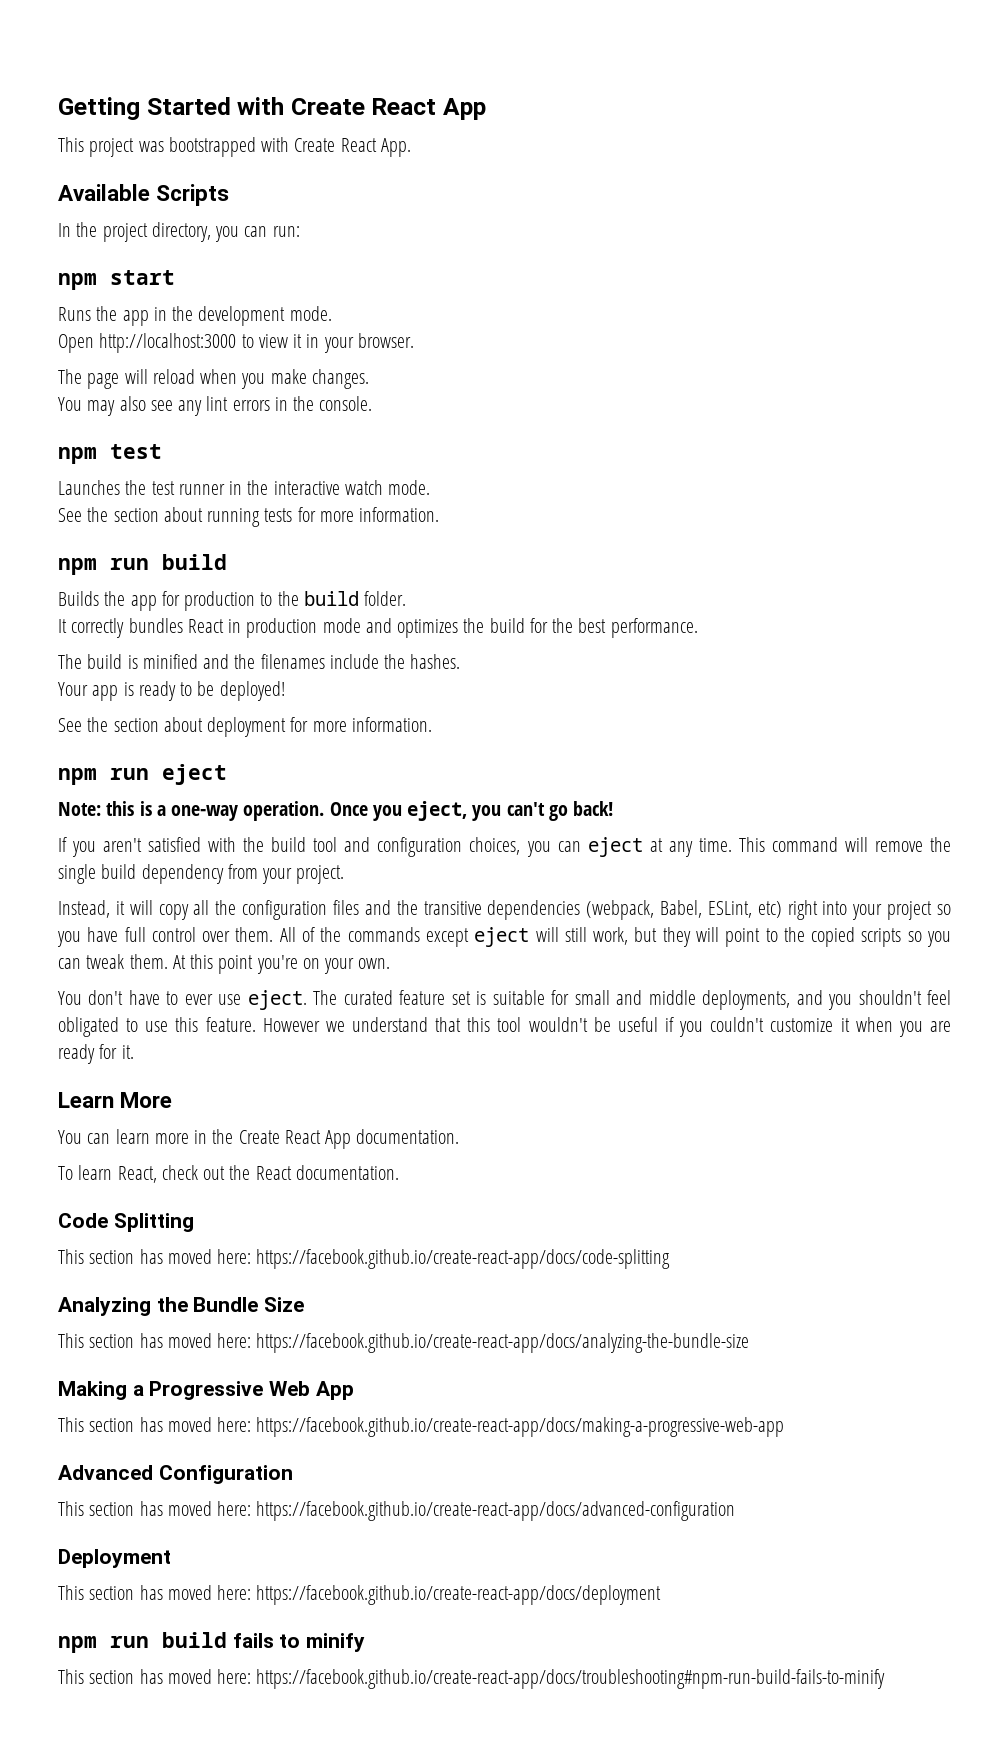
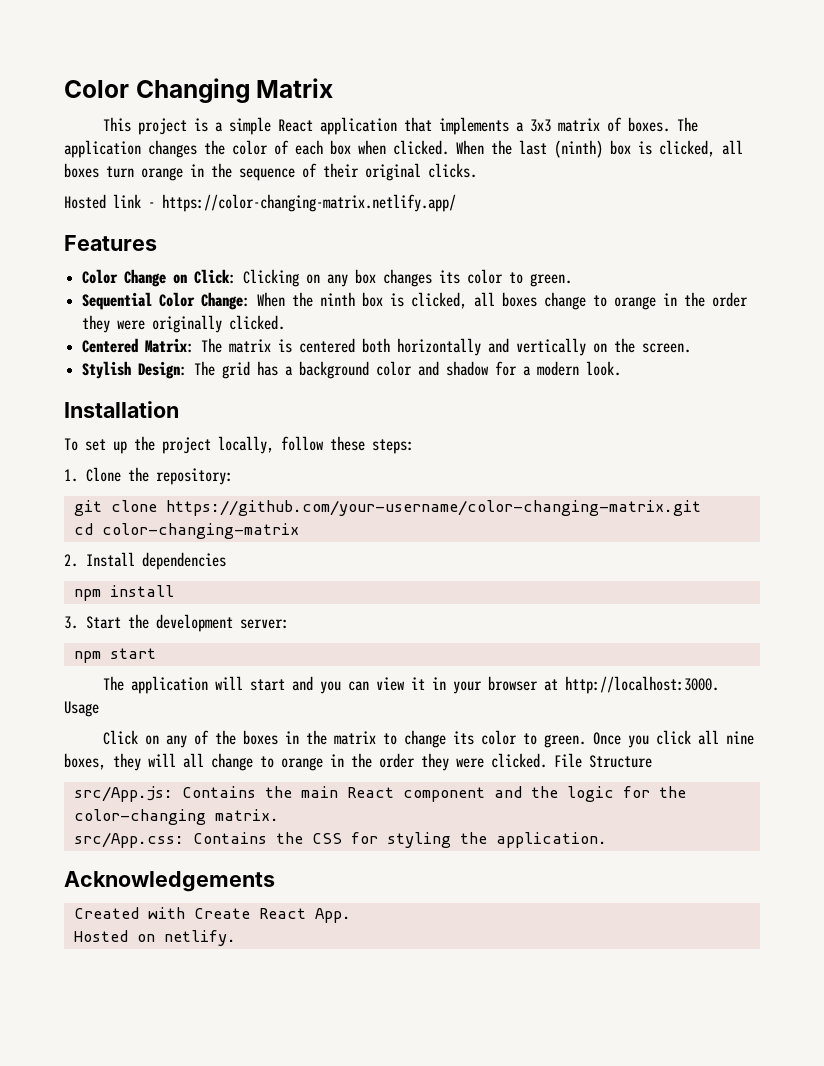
[58,97,487,120] [58,137,411,157] [58,184,230,206] [58,222,300,242] [58,270,175,290] [58,306,332,326] [58,333,414,353] [58,369,369,389] [58,396,373,416] [58,444,162,464] [58,480,431,495] [58,507,440,527] [58,554,227,575] [58,591,407,611] [58,618,698,638] [58,654,461,669] [58,681,285,701] [58,717,432,737] [58,764,227,785] [58,801,614,821] [58,837,951,857] [58,864,345,884] [58,900,952,920] [57,927,951,947] [58,954,391,974] [58,990,951,1010] [58,1017,951,1037] [58,1044,134,1064] [58,1092,173,1108] [58,1129,460,1149] [58,1165,399,1183] [58,1213,194,1232] [58,1249,671,1269] [58,1297,305,1316] [58,1333,750,1353] [58,1381,354,1400] [58,1417,785,1437] [58,1465,293,1484] [58,1501,736,1521] [58,1549,171,1568] [58,1585,662,1605] [58,1632,366,1653] [58,1669,886,1689] Getting Started with Create React App // This project was bootstrapped with Create React App. // Available Scripts // In the project directory, you can run: // npm start // Runs the app in the development mode. // Open http://localhost:3000 to view it in your browser. // The page will reload when you make changes. // You may also see any lint errors in the console. // npm test // Launches the test runner in the interactive watch mode. // See the section about running tests for more information. // npm run build // Builds the app for production to the build folder. // It correctly bundles React in production mode and optimizes the build for the best performance. // The build is minified and the filenames include the hashes. // Your app is ready to be deployed! // See the section about deployment for more information. // npm run eject // Note: this is a one-way operation. Once you eject, you can't go back! // If you aren't satisfied with the build tool and configuration choices, you can eject at any time. This command will remove the single build dependency from your project. // Instead, it will copy all the configuration files and the transitive dependencies (webpack, Babel, ESLint, etc) right into your project so you have full control over them. All of the commands except eject will still work, but they will point to the copied scripts so you can tweak them. At this point you're on your own. // You don't have to ever use eject. The curated feature set is suitable for small and middle deployments, and you shouldn't feel obligated to use this feature. However we understand that this tool wouldn't be useful if you couldn't customize it when you are ready for it. // Learn More // You can learn more in the Create React App documentation. // To learn React, check out the React documentation. // Code Splitting // This section has moved here: https://facebook.github.io/create-react-app/docs/code-splitting // Analyzing the Bundle Size // This section has moved here: https://facebook.github.io/create-react-app/docs/analyzing-the-bundle-size // Making a Progressive Web App // This section has moved here: https://facebook.github.io/create-react-app/docs/making-a-progressive-web-app // Advanced Configuration // This section has moved here: https://facebook.github.io/create-react-app/docs/advanced-configuration // Deployment // This section has moved here: https://facebook.github.io/create-react-app/docs/deployment // npm run build fails to minify // This section has moved here: https://facebook.github.io/create-react-app/docs/troubleshooting#npm-run-build-fails-to-minify -> [64,78,334,103] [103,117,699,135] [64,140,743,158] [64,163,477,181] [64,194,456,212] [64,235,157,251] [82,269,573,287] [82,292,749,310] [82,315,286,333] [82,338,692,356] [82,361,622,379] [64,401,179,418] [64,436,414,454] [64,467,234,485] [73,500,701,516] [73,523,299,539] [64,552,227,570] [73,585,174,601] [64,614,290,632] [73,648,156,663] [103,676,720,694] [64,701,99,717] [103,730,755,748] [64,753,652,771] [73,786,686,802] [73,809,279,825] [73,832,607,848] [64,871,275,892] [73,907,351,923] [73,930,236,946] Color Changing Matrix // This project is a simple React application that implements a 3x3 matrix of boxes. The application changes the color of each box when clicked. When the last (ninth) box is clicked, all boxes turn orange in the sequence of their original clicks. // Hosted link - https://color-changing-matrix.netlify.app/ // Features // Color Change on Click: Clicking on any box changes its color to green. // Sequential Color Change: When the ninth box is clicked, all boxes change to orange in the order they were originally clicked. // Centered Matrix: The matrix is centered both horizontally and vertically on the screen. // Stylish Design: The grid has a background color and shadow for a modern look. // Installation // To set up the project locally, follow these steps: // 1. Clone the repository: // git clone https://github.com/your-username/color-changing-matrix.git // cd color-changing-matrix // 2. Install dependencies // npm install // 3. Start the development server: // npm start // The application will start and you can view it in your browser at http://localhost:3000. Usage // Click on any of the boxes in the matrix to change its color to green. Once you click all nine boxes, they will all change to orange in the order they were clicked. File Structure // src/App.js: Contains the main React component and the logic for the color-changing matrix. // src/App.css: Contains the CSS for styling the application. // Acknowledgements // Created with Create React App. // Hosted on netlify.

